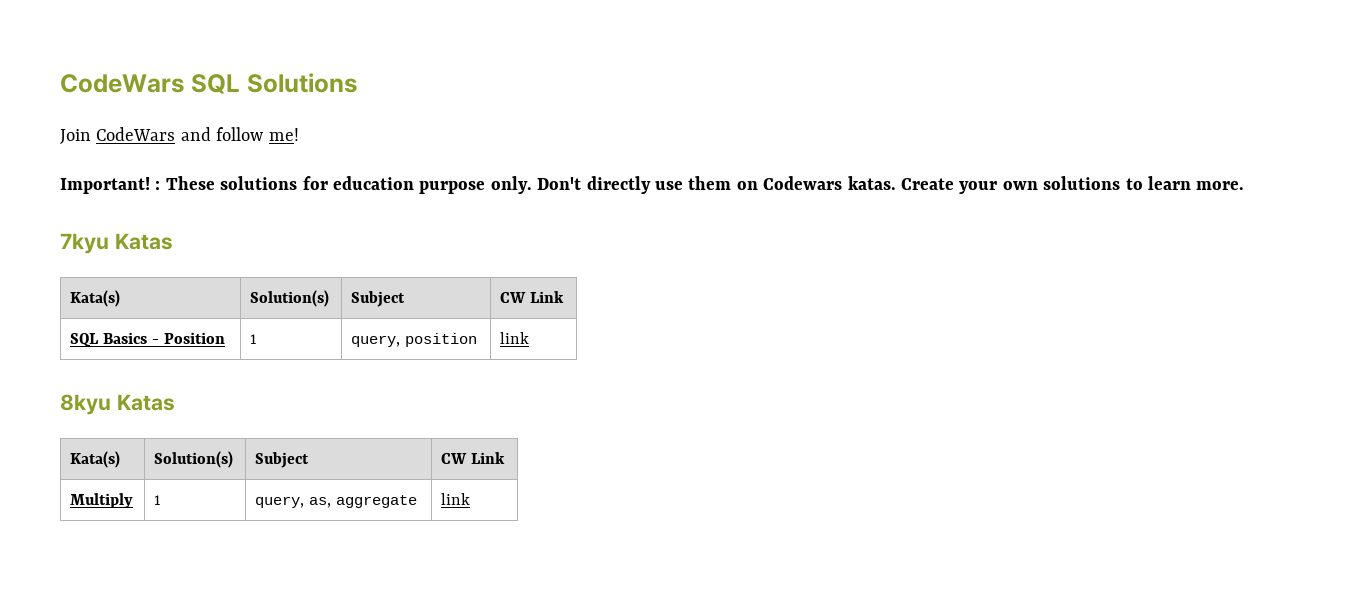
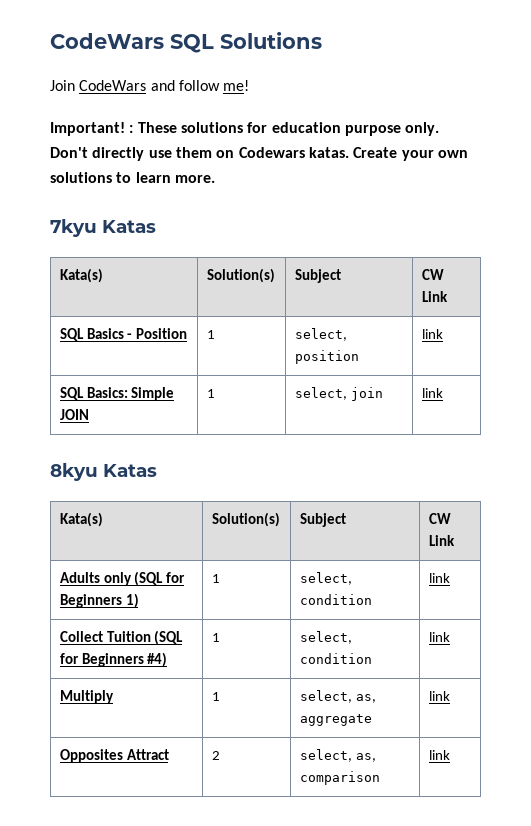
[351,335,401,347] query, -> [294,328,347,341] select,
(530, 338) none -> [59,387,175,401] [59,409,89,420] [206,389,215,398] [294,387,383,401] [421,388,443,398] // SQL Basics: Simple JOIN | 1 | select, join | link
(506, 458) none -> [59,571,186,586] [59,593,139,608] [211,574,220,583] [299,572,352,585] [299,594,372,605] [428,573,450,583] [59,630,184,645] [59,652,168,667] [211,633,220,642] [299,631,352,644] [299,653,372,664] [428,632,450,642] // Adults only (SQL for Beginners 1) | 1 | select, condition | link // Collect Tuition (SQL for Beginners #4) | 1 | select, condition | link
[255,496,305,508] query, -> [299,690,352,703] select,
(471, 499) none -> [59,749,169,763] [211,751,220,760] [299,749,376,762] [299,771,380,785] [428,750,450,760] // Opposites Attract | 2 | select, as, comparison | link

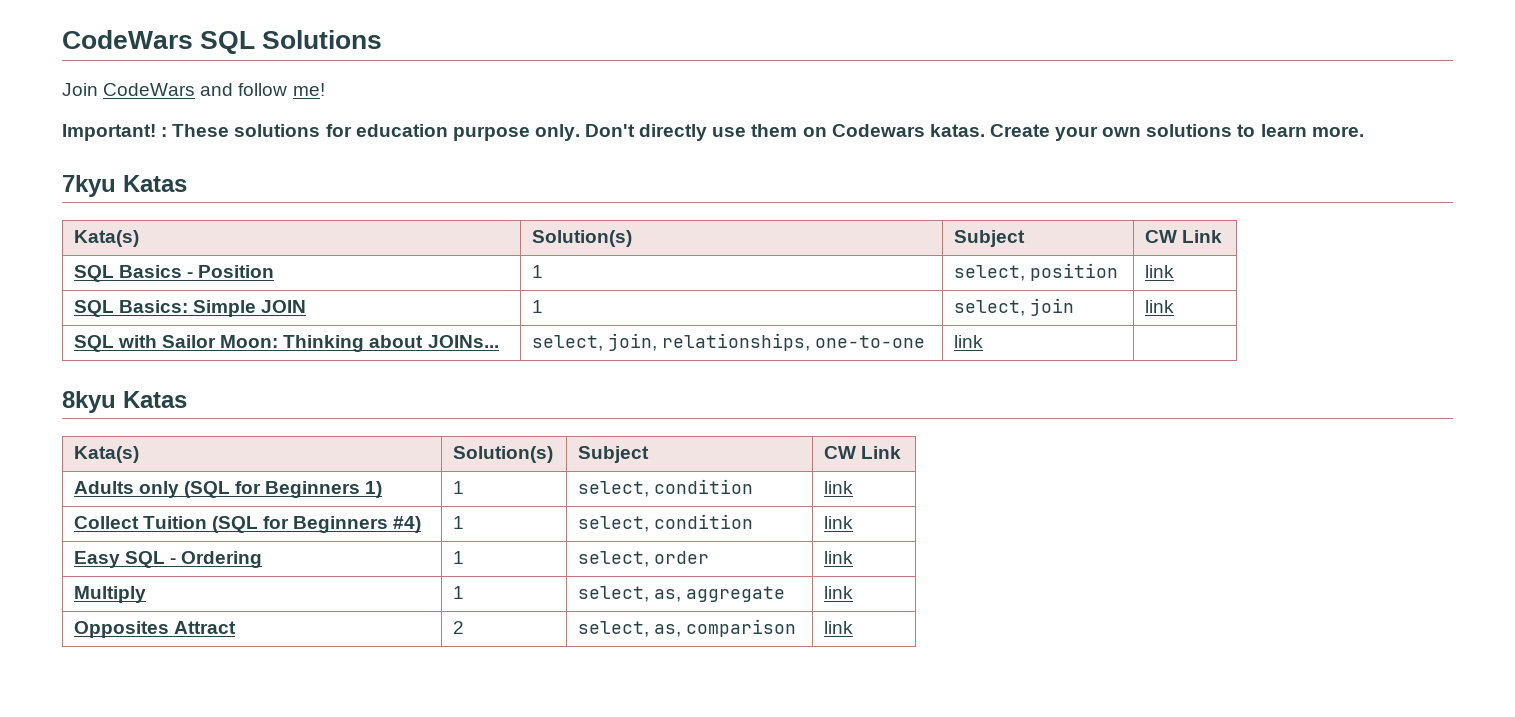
(443, 393) none -> [73,335,499,352] [531,333,926,351] [953,335,983,348] // SQL with Sailor Moon: Thinking about JOINs... | select, join, relationships, one-to-one | link |
(450, 637) none -> [73,551,263,568] [452,551,464,564] [577,551,709,567] [823,551,853,564] // Easy SQL - Ordering | 1 | select, order | link

